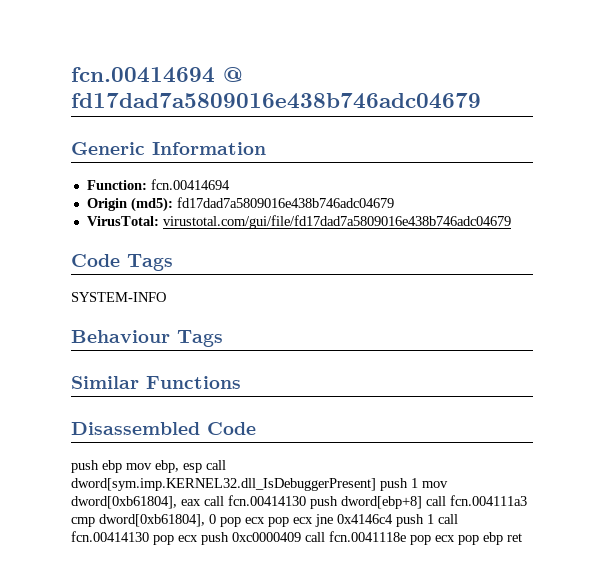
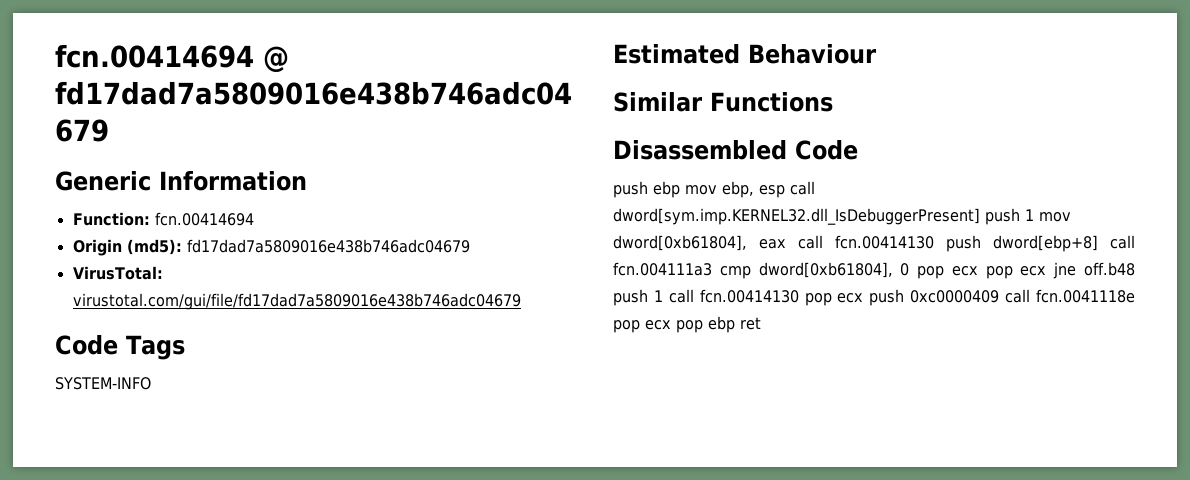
(166, 297) none -> [613,44,740,64] Estimated
[177,330,223,347] Tags -> (877, 54) none
[337,514,393,524] 0x4146c4 -> [1084,262,1136,276] off.b48

